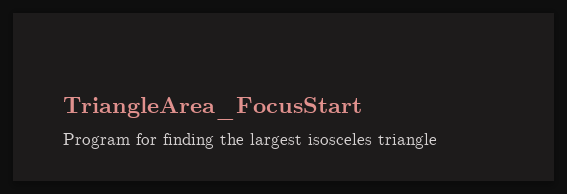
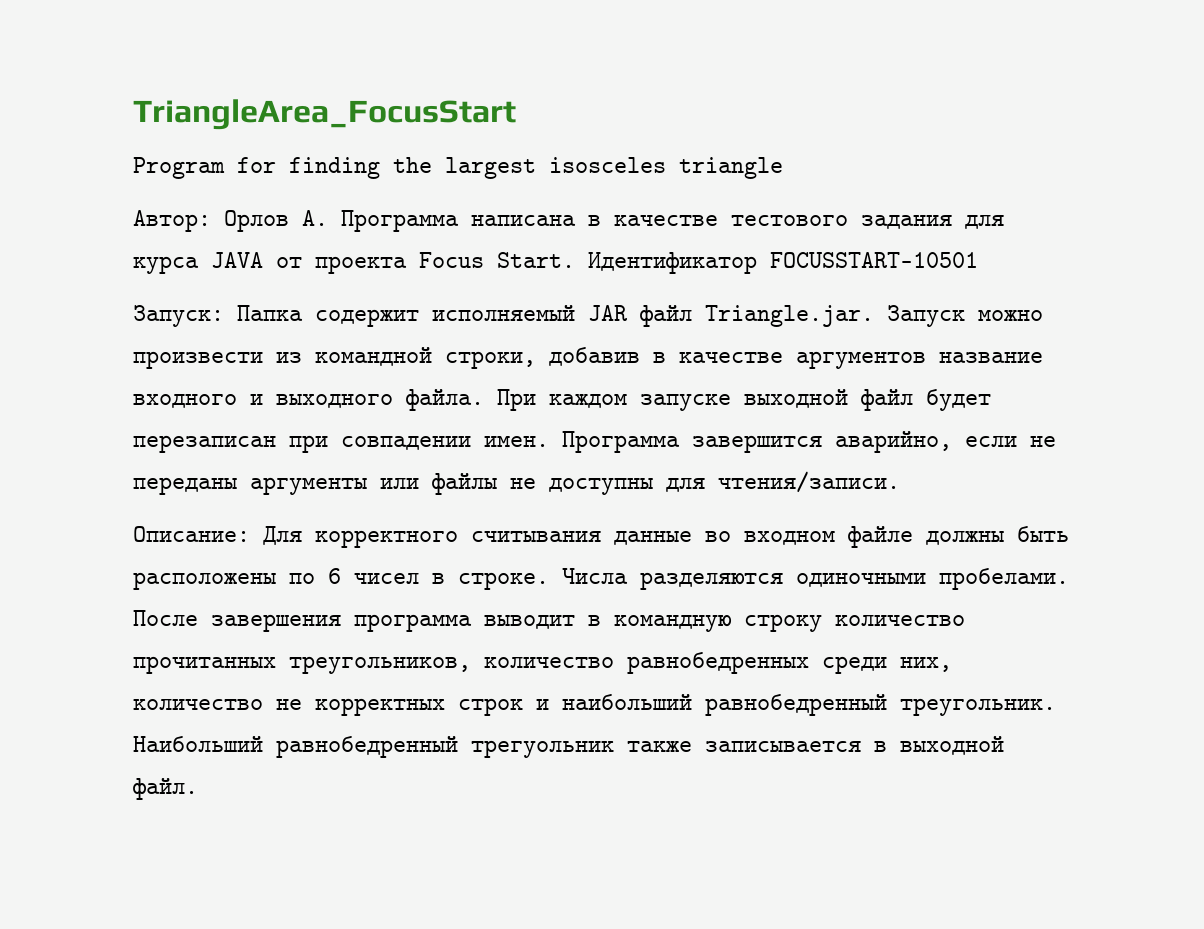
(437, 141) none -> [133,210,1004,232] [133,252,978,274] [133,305,1043,327] [133,347,1043,369] [133,389,991,411] [133,431,1056,453] [133,471,900,495] [133,526,1069,548] [133,568,1069,590] [133,610,965,632] [133,652,952,674] [133,694,1056,716] [133,736,1004,758] [133,778,198,800] // Автор: Орлов А. Программа написана в качестве тестового задания для курса JAVA от проекта Focus Start. Идентификатор FOCUSSTART-10501 // Запуск: Папка содержит исполняемый JAR файл Triangle.jar. Запуск можно произвести из командной строки, добавив в качестве аргументов название входного и выходного файла. При каждом запуске выходной файл будет перезаписан при совпадении имен. Программа завершится аварийно, если не переданы аргументы или файлы не доступны для чтения/записи. // Описание: Для корректного считывания данные во входном файле должны быть расположены по 6 чисел в строке. Числа разделяются одиночными пробелами. После завершения программа выводит в командную строку количество прочитанных треугольников, количество равнобедренных среди них, количество не корректных строк и наибольший равнобедренный треугольник. Наибольший равнобедренный трегуольник также записывается в выходной файл.

